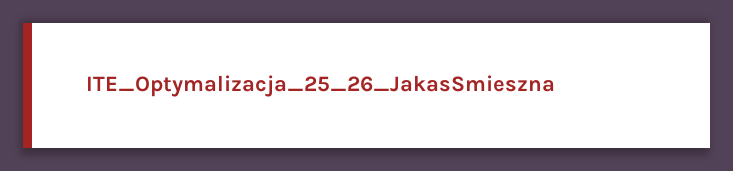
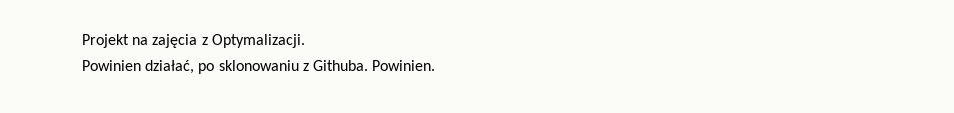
[86,75,555,97] ITE_Optymalizacja_25_26_JakasSmieszna -> [82,34,305,48] [82,60,436,74] Projekt na zajęcia z Optymalizacji. // Powinien działać, po sklonowaniu z Githuba. Powinien.

